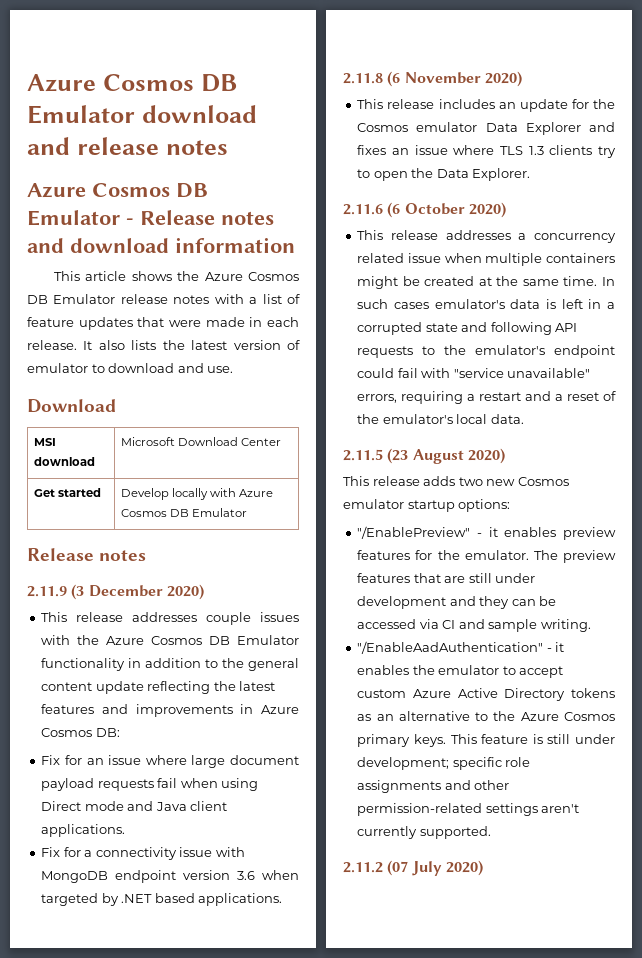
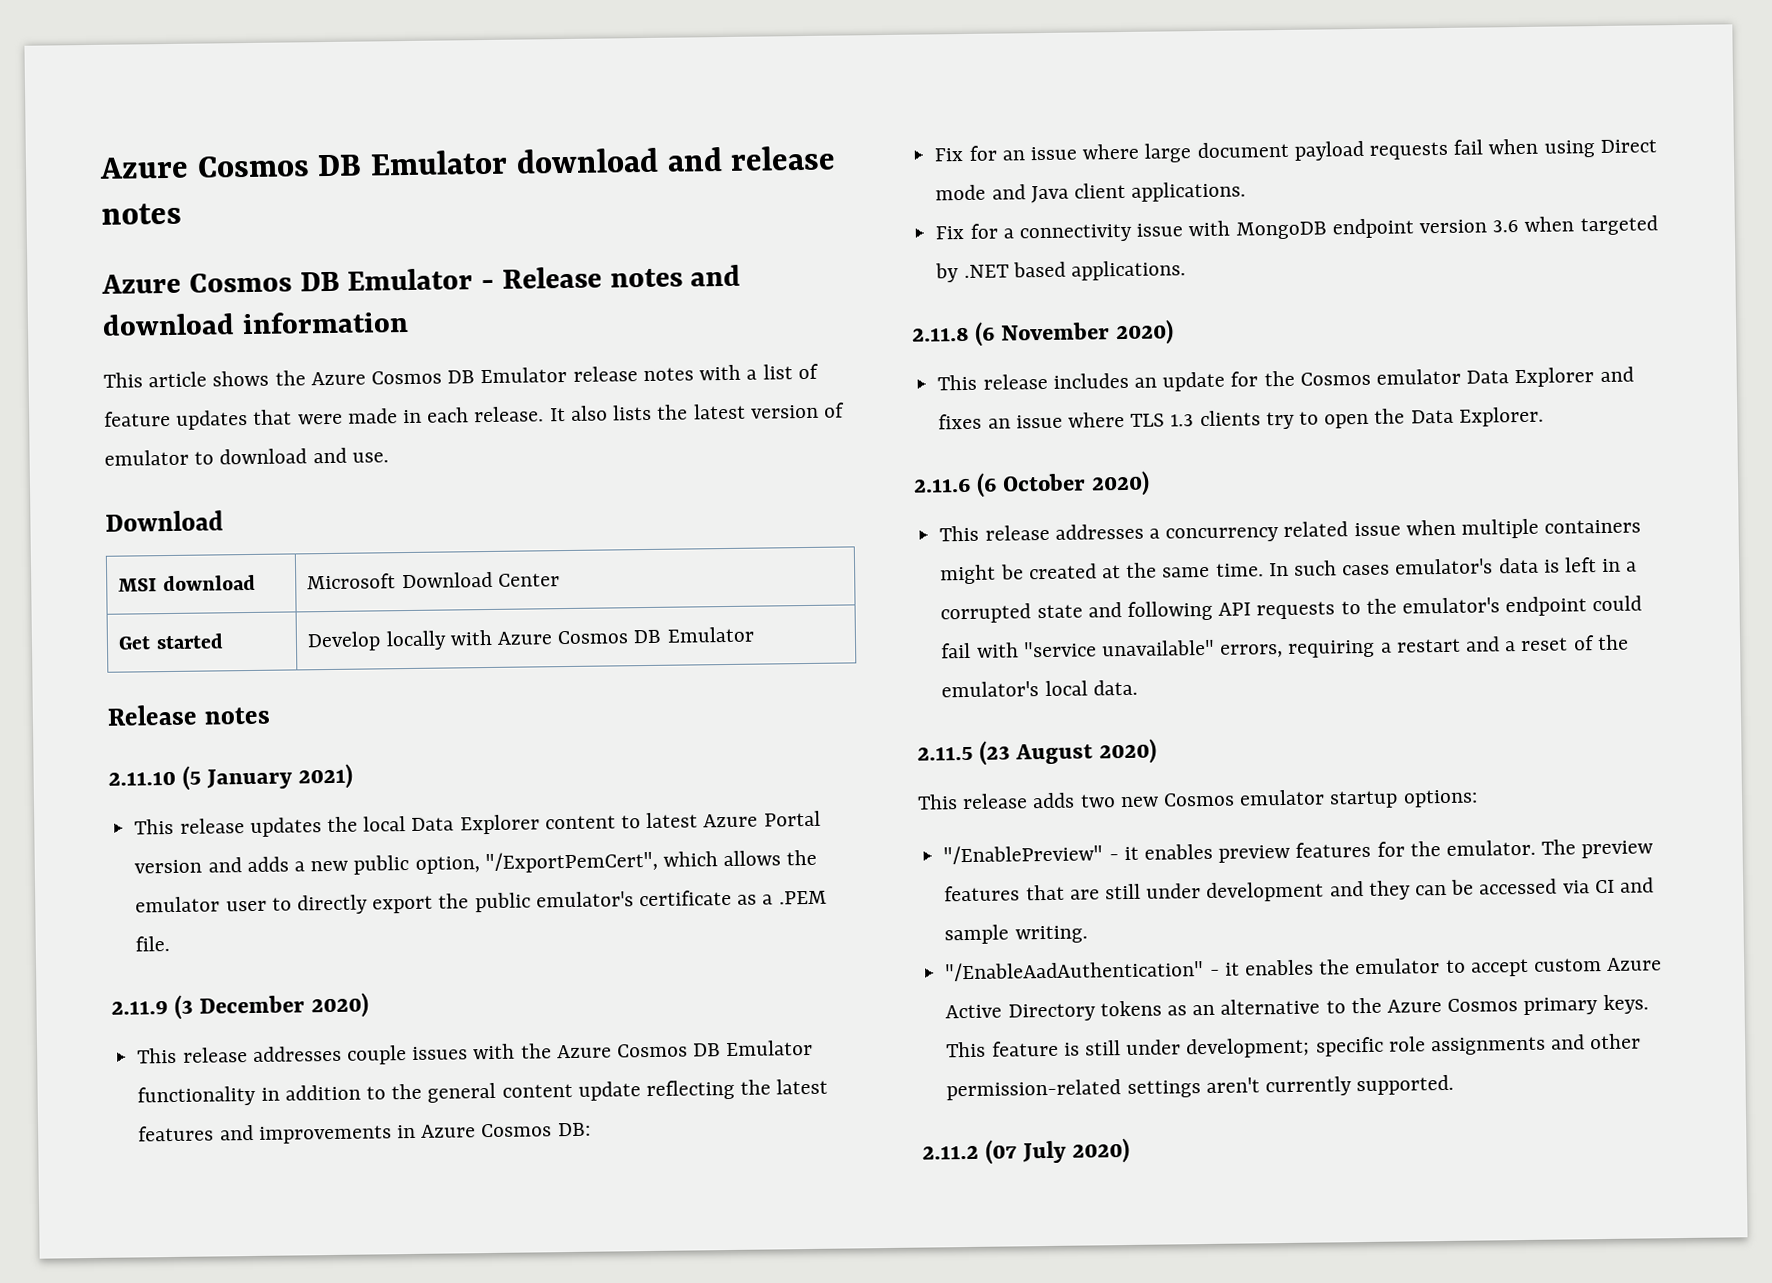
(147, 555) none -> [108,763,354,791] [134,810,821,838] [134,849,818,875] [135,889,827,915] [135,936,171,952] // 2.11.10 (5 January 2021) // This release updates the local Data Explorer content to latest Azure Portal version and adds a new public option, "/ExportPemCert", which allows the emulator user to directly export the public emulator's certificate as a .PEM file.

